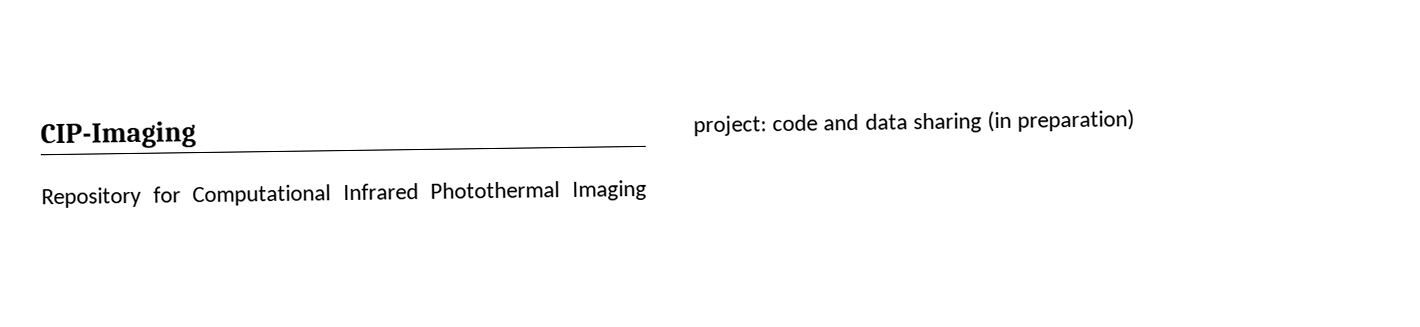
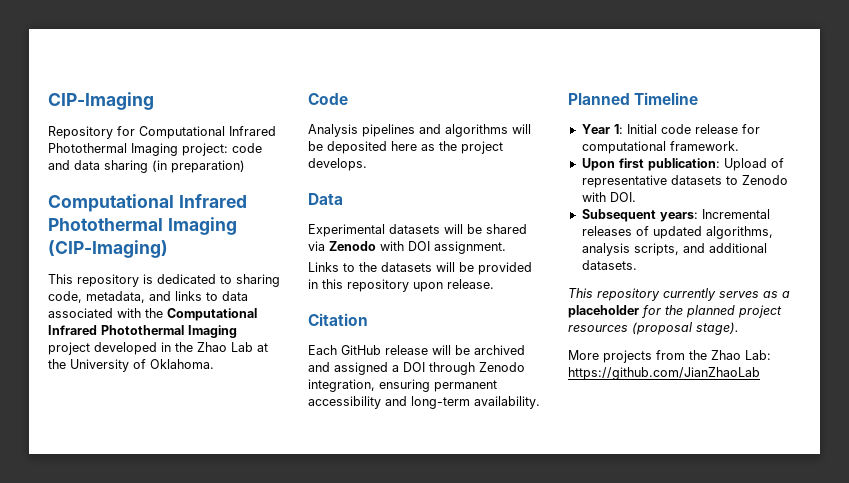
(1136, 120) none -> [48,194,247,212] [48,217,237,235] [48,240,168,258] [48,274,280,287] [48,291,248,303] [48,308,257,321] [48,325,237,338] [48,342,268,355] [48,359,214,372] [308,93,348,105] [308,124,531,137] [308,141,503,154] [308,158,367,171] [308,193,343,205] [308,224,527,237] [308,241,506,254] [308,262,532,275] [308,279,494,292] [308,313,368,326] [308,345,525,355] [308,362,525,375] [308,379,497,392] [308,396,540,409] [568,92,699,105] [581,124,760,134] [581,141,739,154] [581,158,784,171] [581,175,788,188] [581,192,636,202] [581,209,770,222] [581,226,773,239] [581,243,767,256] [581,260,637,270] [568,288,790,301] [568,305,782,318] [568,322,739,335] [568,350,771,363] [568,367,760,380] // Computational Infrared Photothermal Imaging (CIP-Imaging) // This repository is dedicated to sharing code, metadata, and links to data associated with the Computational Infrared Photothermal Imaging project developed in the Zhao Lab at the University of Oklahoma. // Code // Analysis pipelines and algorithms will be deposited here as the project develops. // Data // Experimental datasets will be shared via Zenodo with DOI assignment. // Links to the datasets will be provided in this repository upon release. // Citation // Each GitHub release will be archived and assigned a DOI through Zenodo integration, ensuring permanent accessibility and long-term availability. // Planned Timeline // Year 1: Initial code release for computational framework. // Upon first publication: Upload of representative datasets to Zenodo with DOI. // Subsequent years: Incremental releases of updated algorithms, analysis scripts, and additional datasets. // This repository currently serves as a placeholder for the planned project resources (proposal stage). // More projects from the Zhao Lab: https://github.com/JianZhaoLab

